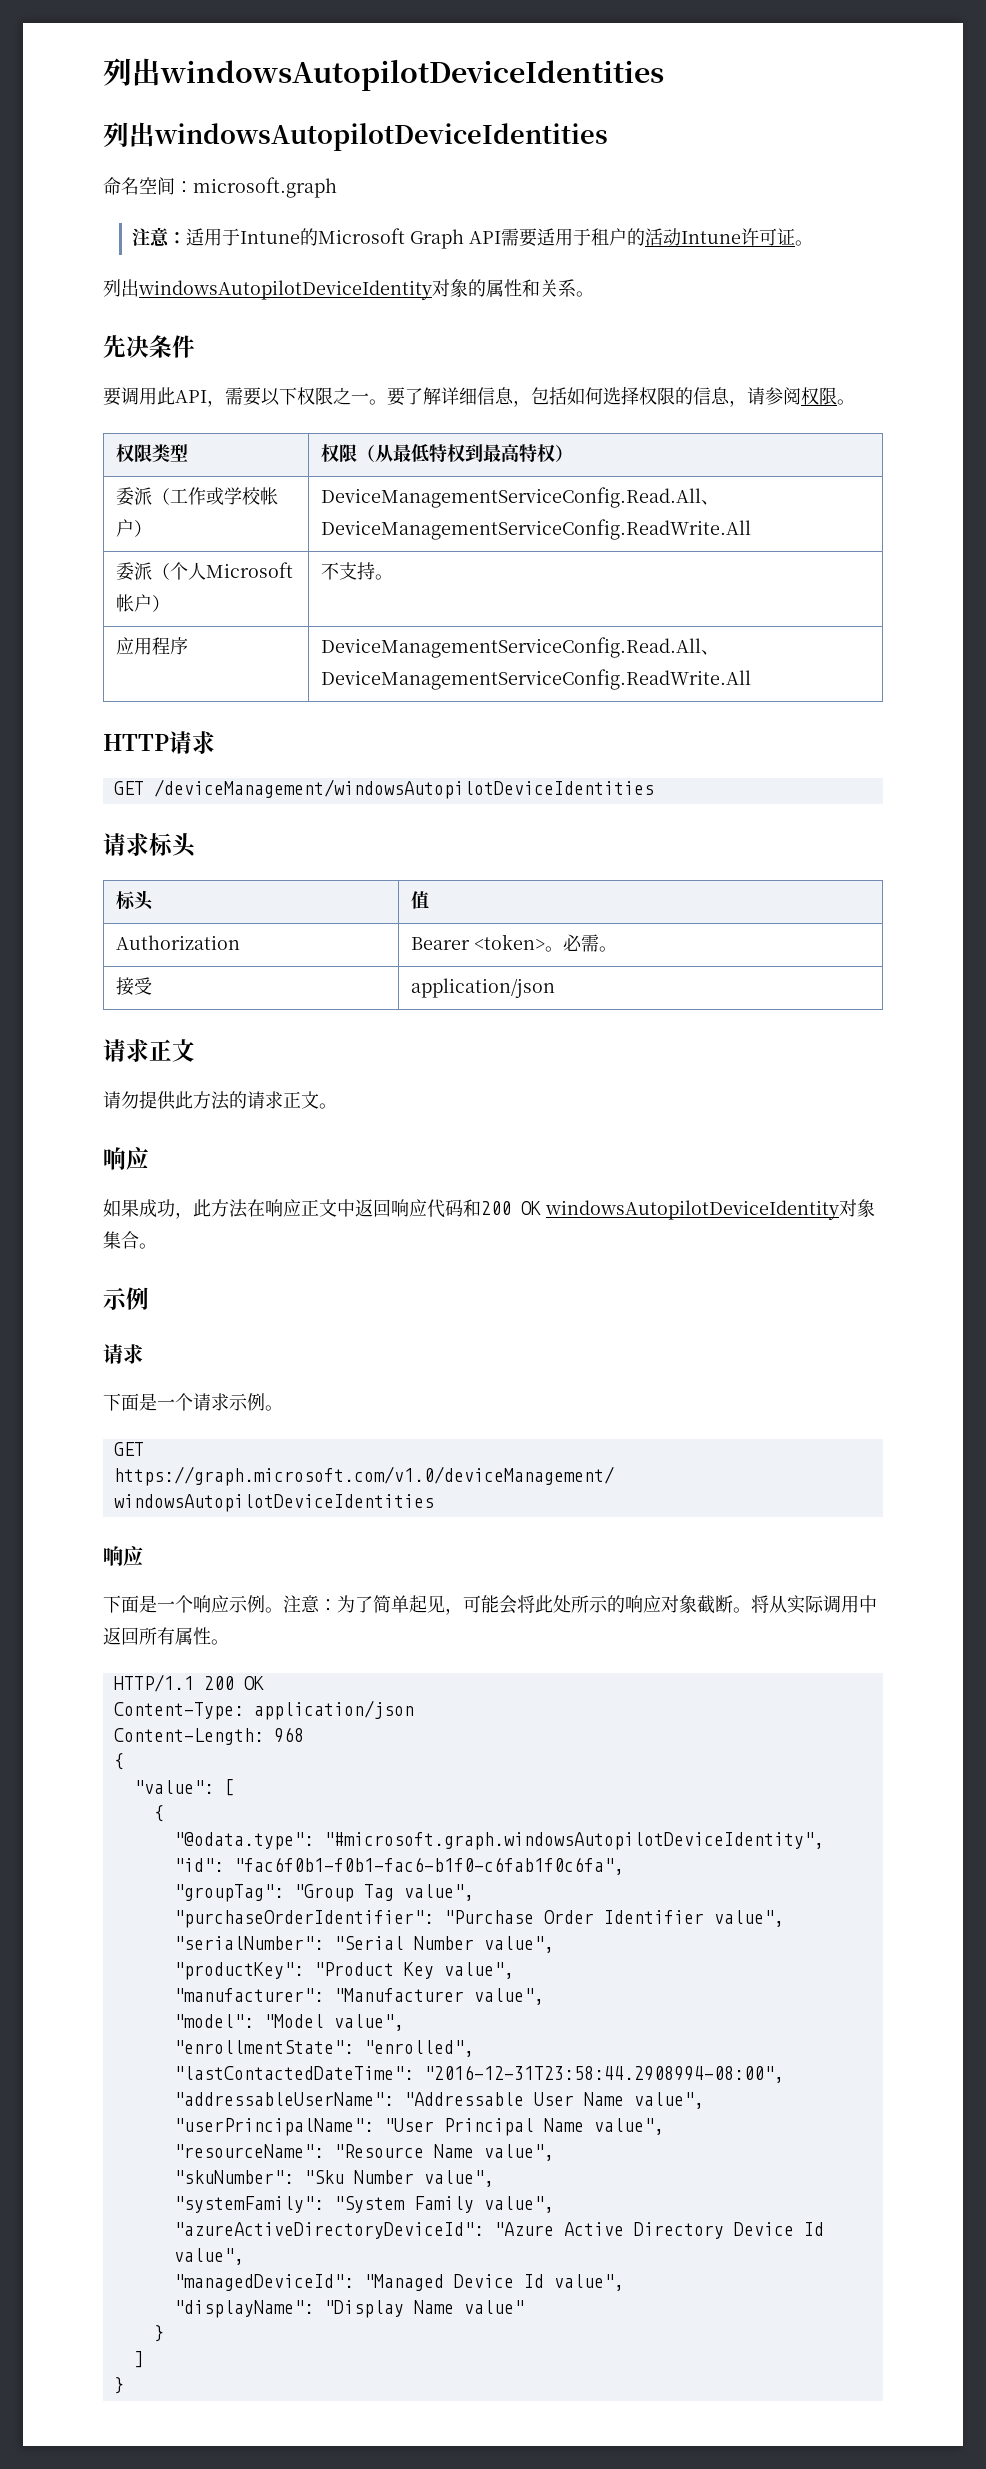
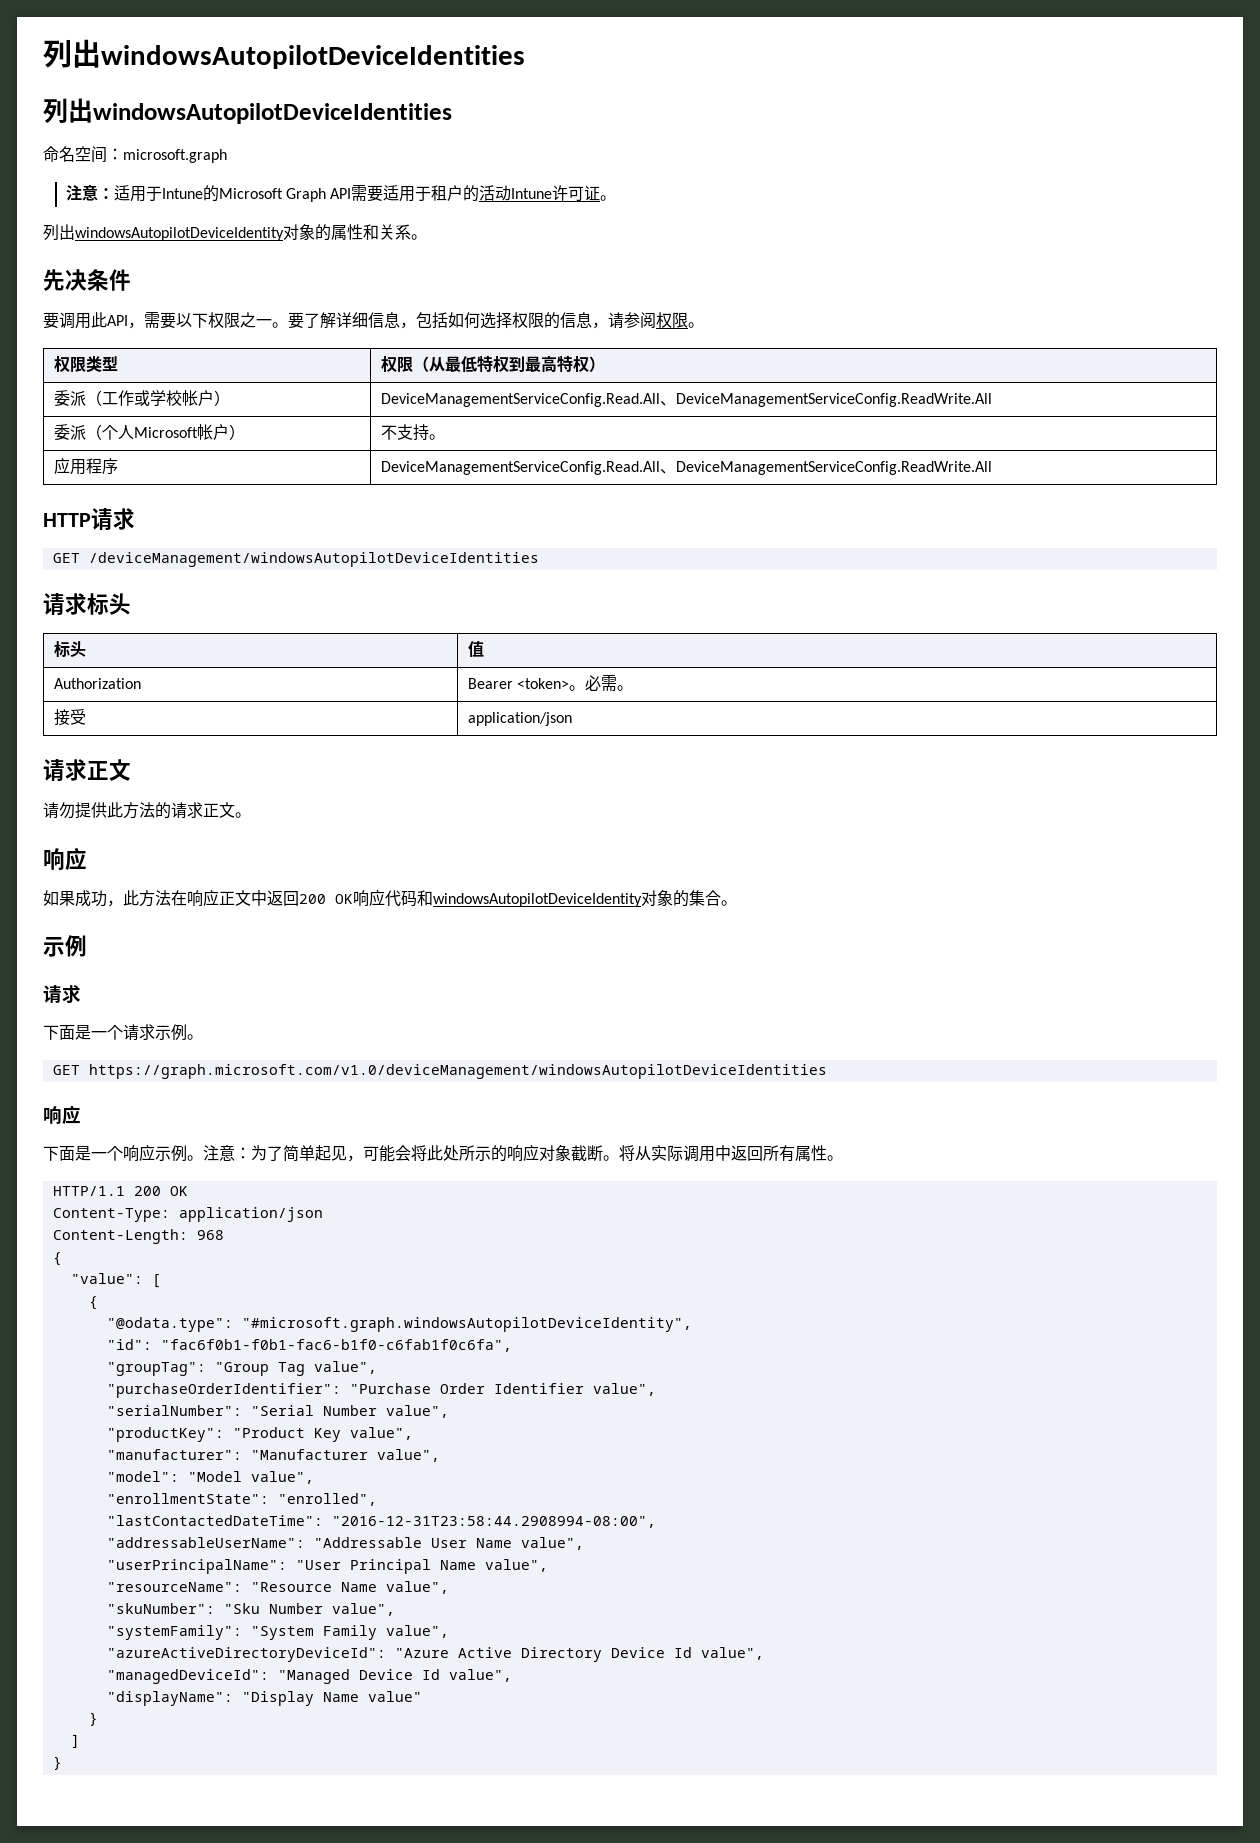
(391, 1208) none -> [299,894,353,904] 200 OK
[481,1199,875,1220] 200 OK windowsAutopilotDeviceIdentity对象 -> [433,890,689,907] windowsAutopilotDeviceIdentity对象的

